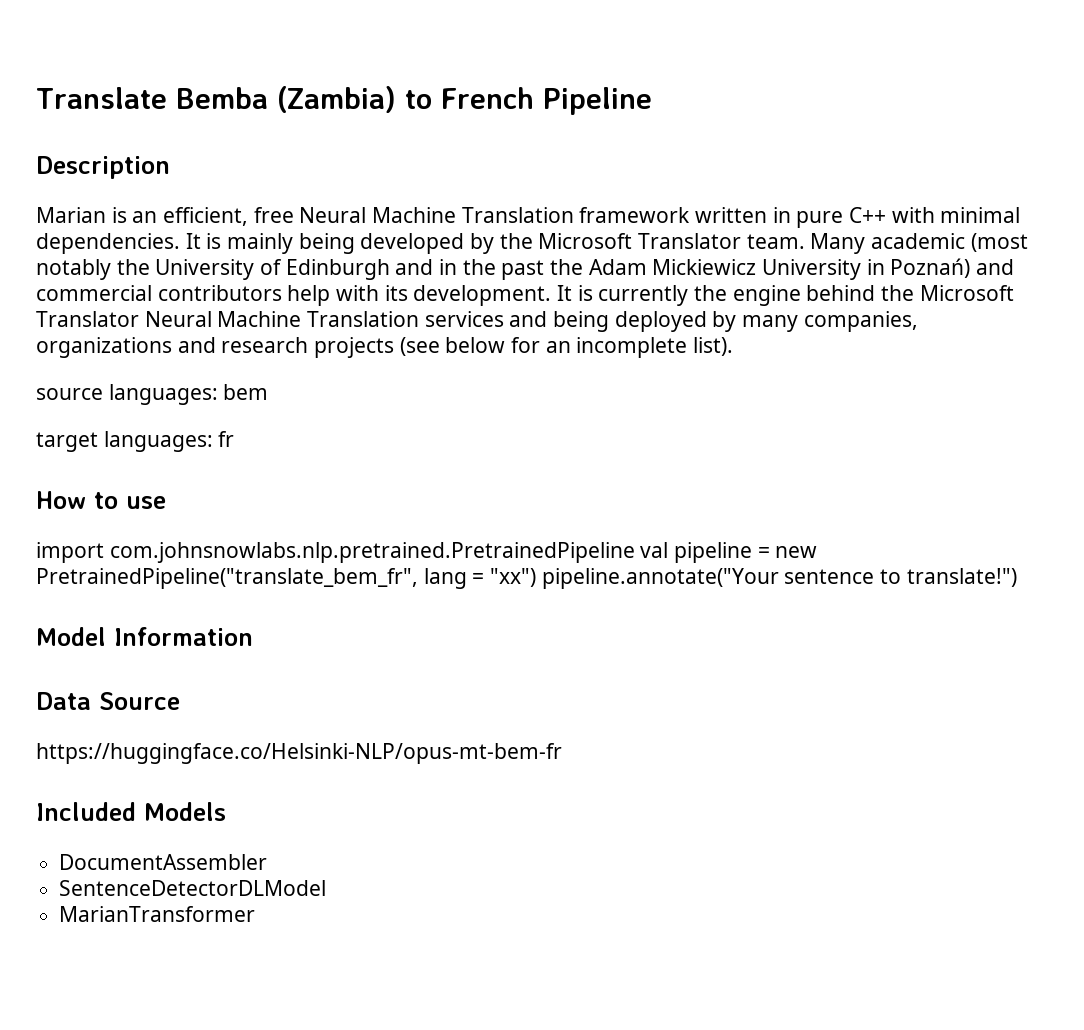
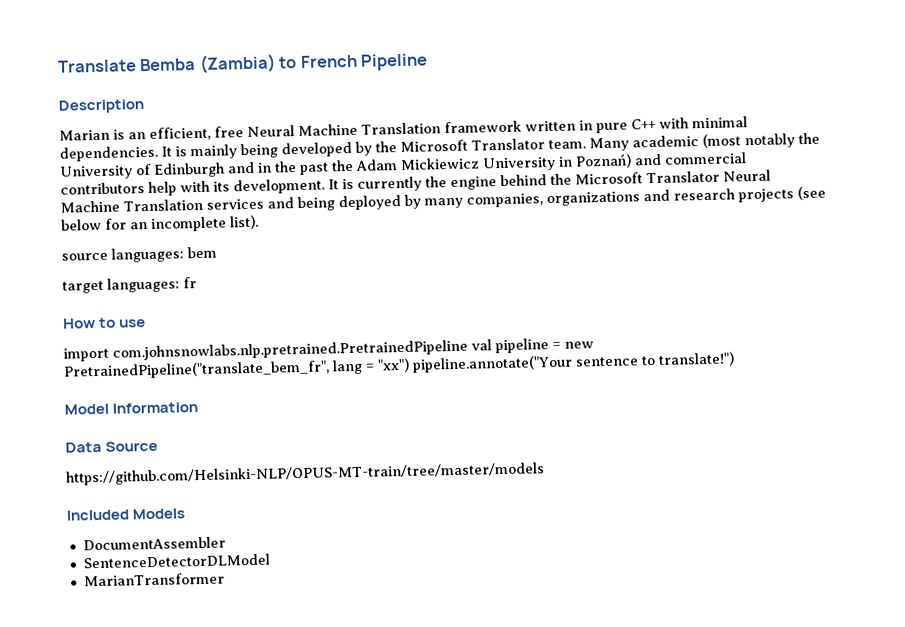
[36,743,562,764] https://huggingface.co/Helsinki-NLP/opus-mt-bem-fr -> [66,462,545,486] https://github.com/Helsinki-NLP/OPUS-MT-train/tree/master/models

